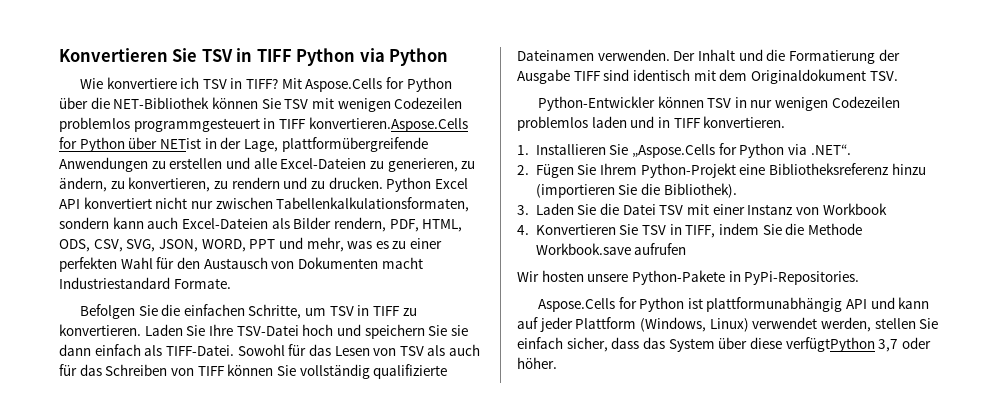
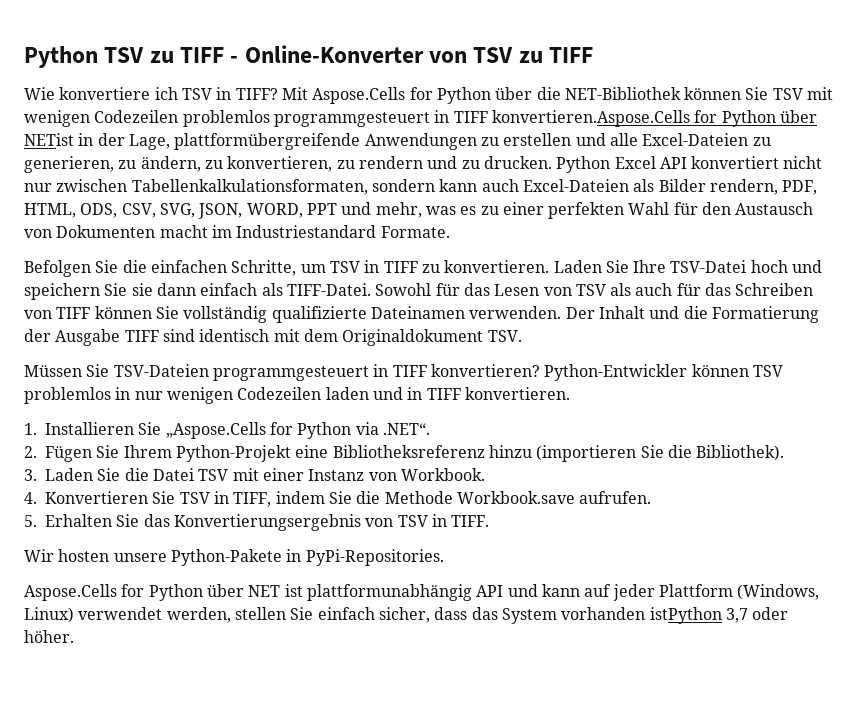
[59,48,449,66] Konvertieren Sie TSV in TIFF Python via Python -> [24,45,594,68] Python TSV zu TIFF - Online-Konverter von TSV zu TIFF
(423, 263) none -> [211,225,232,238] im
(898, 76) none -> [24,364,540,381] Müssen Sie TSV-Dateien programmgesteuert in TIFF konvertieren?
(732, 103) none -> [24,387,111,404] problemlos
[517,116,588,131] problemlos -> (322, 393) none
[822,203,887,215] Workbook -> [400,468,485,481] Workbook.
[634,243,687,255] aufrufen -> [579,491,652,504] [24,514,490,531] aufrufen. // 5. Erhalten Sie das Konvertierungsergebnis von TSV in TIFF.
(685, 304) none -> [206,584,281,597] über NET
[718,337,875,352] über diese verfügtPython -> [561,607,722,624] vorhanden istPython

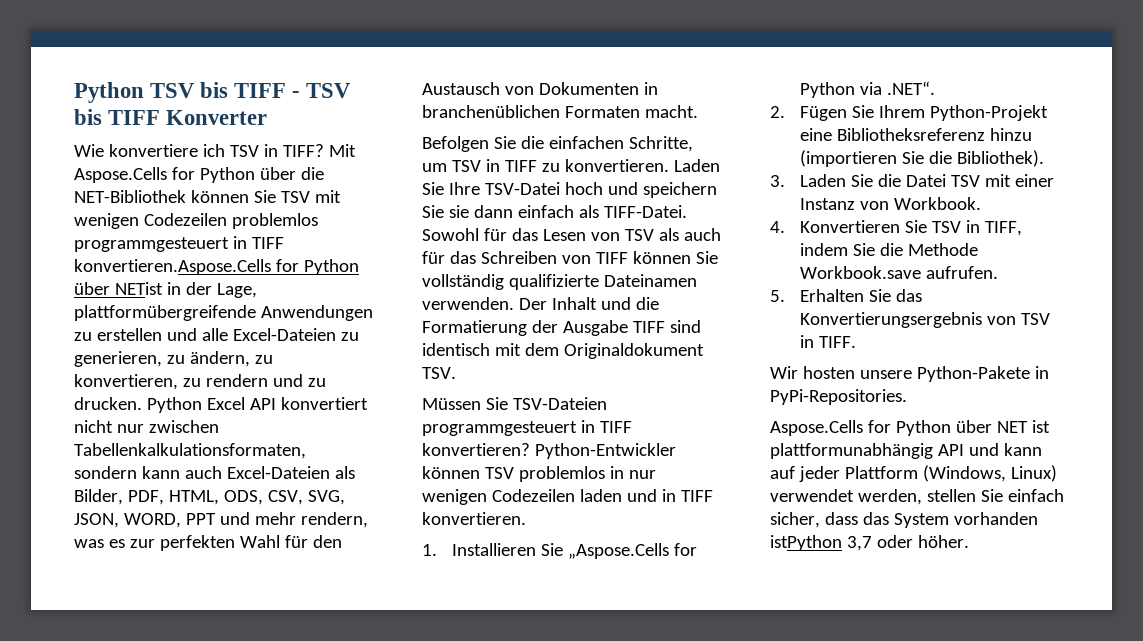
[149,51,174,63] zu -> [200,82,229,98] bis
[244,45,594,63] Online-Konverter von TSV zu TIFF -> [306,83,351,98] [74,109,268,125] TSV bis TIFF Konverter
[658,179,778,195] Bilder rendern, -> [74,489,123,505] Bilder,
[375,202,544,218] mehr, was es zu einer -> [254,512,368,528] [74,539,155,548] mehr rendern, was es zur
[159,225,450,238] macht im Industriestandard Formate. -> [643,82,658,95] [422,105,698,118] in branchenüblichen Formaten macht.

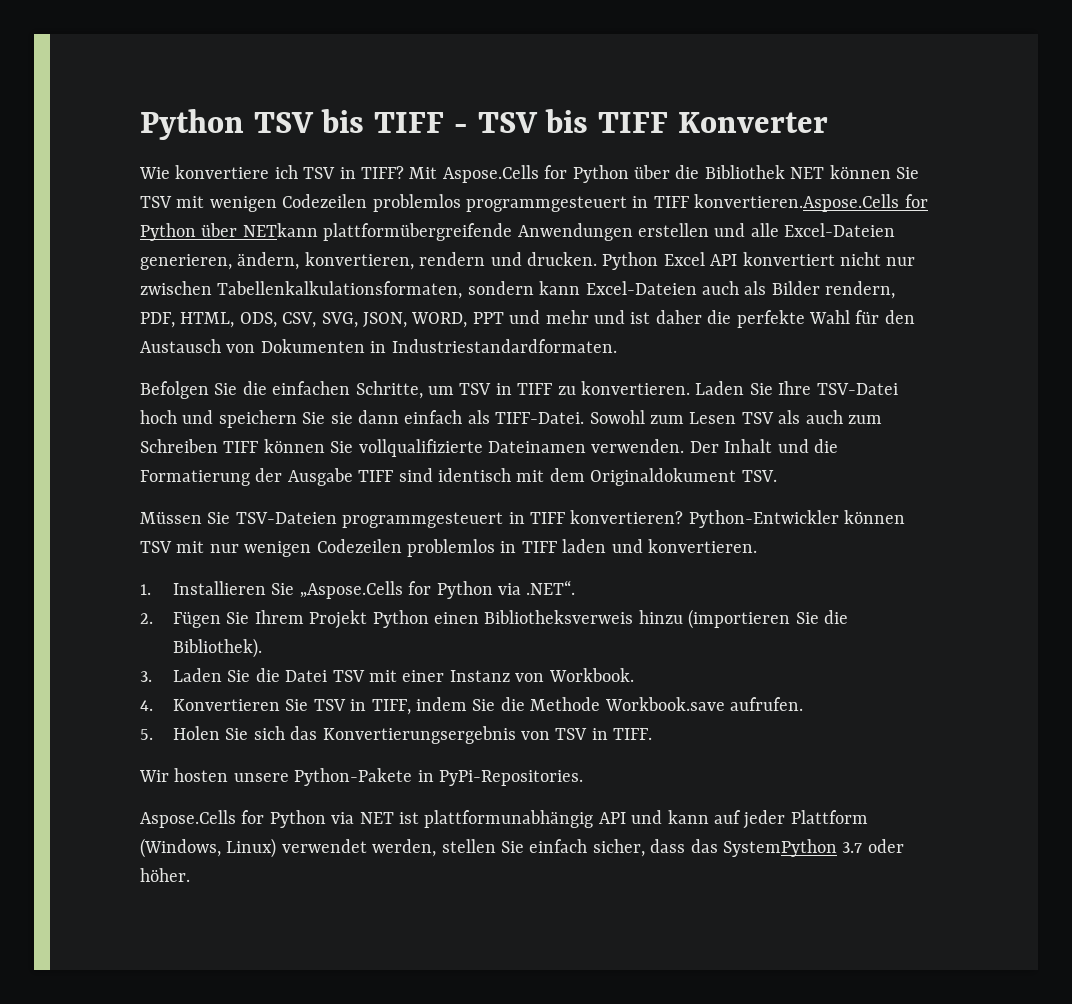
[74,190,186,203] NET-Bibliothek -> [704,165,825,179] Bibliothek NET
[114,282,257,298] NETist in der Lage, -> [242,223,318,237] NETkann
[74,332,92,341] zu -> (633, 232) none
[340,332,359,341] [74,351,273,367] [74,374,201,390] zu generieren, zu ändern, zu konvertieren, zu -> [140,252,414,270] generieren, ändern, konvertieren,
[307,378,326,387] zu -> (522, 259) none
[184,466,355,479] [74,489,123,505] auch Excel-Dateien als Bilder, -> [585,281,896,299] Excel-Dateien auch als Bilder rendern,
[300,512,368,528] [74,535,235,551] rendern, was es zur perfekten -> [593,310,805,328] und ist daher die perfekte
[422,105,698,118] branchenüblichen Formaten macht. -> [391,339,617,353] Industriestandardformaten.
[483,228,721,241] [422,251,591,264] für das Lesen von TSV als auch für das Schreiben von -> [649,410,882,424] [140,439,218,453] zum Lesen TSV als auch zum Schreiben
[422,274,599,290] vollständig qualifizierte -> [358,439,483,457] vollqualifizierte
[518,466,624,482] problemlos in -> [176,541,205,553] mit
[579,489,713,502] laden und in TIFF -> [407,539,643,557] problemlos in TIFF laden und
[930,105,1049,121] [800,128,986,141] Python-Projekt eine Bibliotheksreferenz -> [309,610,634,629] Projekt Python einen Bibliotheksverweis
[800,289,892,302] Erhalten Sie -> [172,726,285,740] Holen Sie sich
[955,420,992,433] über -> [331,812,355,824] via
[893,512,1038,528] [770,535,872,551] System vorhanden istPython 3,7 -> [722,839,863,857] SystemPython 3.7

